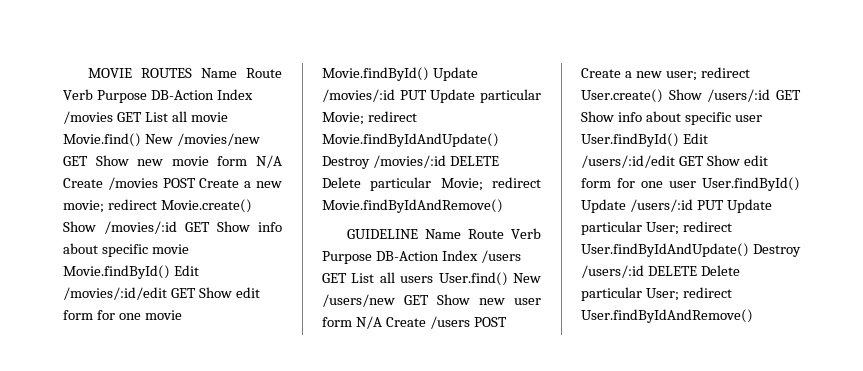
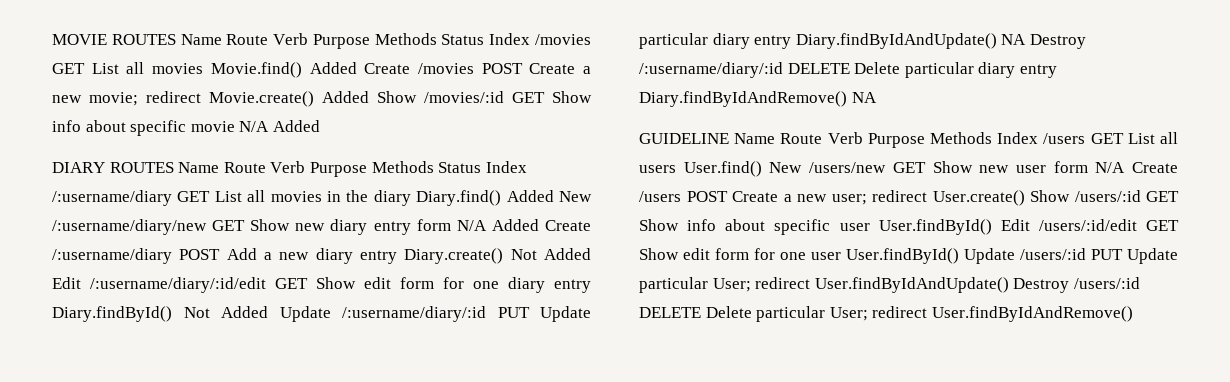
[150,90,214,100] DB-Action -> [374,33,485,45] Methods Status
[190,112,228,122] [63,133,260,147] [63,155,282,168] movie Movie.find() New /movies/new GET Show new movie form N/A -> [152,62,357,78] movies Movie.find() Added
(252, 206) none -> [322,91,369,103] Added
[63,265,199,279] [63,287,260,300] [63,310,182,320] [322,67,478,81] [322,89,541,103] [322,111,417,125] [322,133,499,147] [322,155,499,169] [322,177,541,191] [322,199,503,213] Movie.findById() Edit /movies/:id/edit GET Show edit form for one movie Movie.findById() Update /movies/:id PUT Update particular Movie; redirect Movie.findByIdAndUpdate() Destroy /movies/:id DELETE Delete particular Movie; redirect Movie.findByIdAndRemove() -> [239,120,320,132] [52,161,527,177] [52,190,592,206] [52,219,591,235] [52,248,591,264] [52,277,591,293] [52,306,591,322] [639,33,1086,49] [639,62,1057,78] [639,91,877,107] N/A Added // DIARY ROUTES Name Route Verb Purpose Methods Status Index /:username/diary GET List all movies in the diary Diary.find() Added New /:username/diary/new GET Show new diary entry form N/A Added Create /:username/diary POST Add a new diary entry Diary.create() Not Added Edit /:username/diary/:id/edit GET Show edit form for one diary entry Diary.findById() Not Added Update /:username/diary/:id PUT Update particular diary entry Diary.findByIdAndUpdate() NA Destroy /:username/diary/:id DELETE Delete particular diary entry Diary.findByIdAndRemove() NA
[375,251,439,261] DB-Action -> [930,132,992,144] Methods

